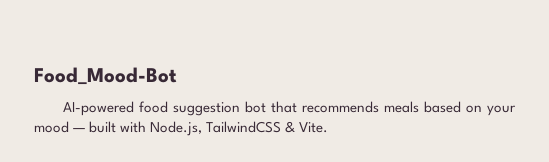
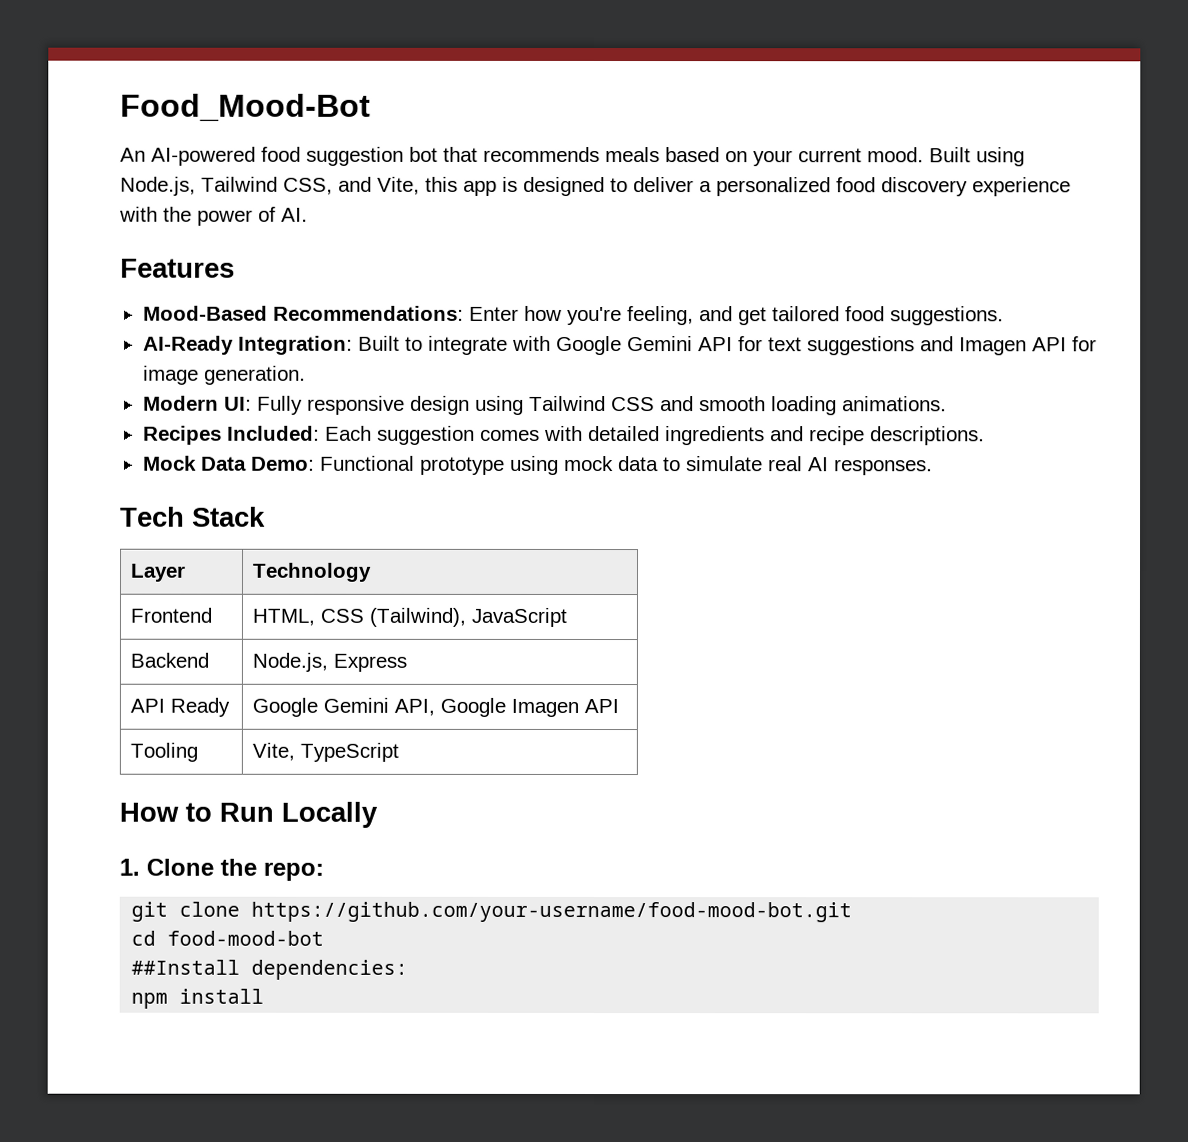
(177, 76) none -> [120,147,146,162] An
[34,121,329,136] mood — built with Node.js, TailwindCSS & Vite. -> [798,147,1025,167] [120,176,1071,197] [119,206,308,226] [120,258,235,278] [142,305,1004,326] [142,335,1097,356] [142,365,306,385] [142,395,947,416] [142,425,985,446] [142,455,933,476] [120,506,266,527] [130,563,187,582] [252,562,373,582] [130,607,213,623] [252,607,568,627] [130,652,210,668] [252,652,408,672] [130,697,231,717] [252,697,620,717] [130,742,199,762] [252,742,400,762] [119,801,378,828] [119,858,324,881] [131,901,853,923] [131,930,325,946] [131,959,409,980] [131,988,265,1009] current mood. Built using Node.js, Tailwind CSS, and Vite, this app is designed to deliver a personalized food discovery experience with the power of AI. // Features // Mood-Based Recommendations: Enter how you're feeling, and get tailored food suggestions. // AI-Ready Integration: Built to integrate with Google Gemini API for text suggestions and Imagen API for image generation. // Modern UI: Fully responsive design using Tailwind CSS and smooth loading animations. // Recipes Included: Each suggestion comes with detailed ingredients and recipe descriptions. // Mock Data Demo: Functional prototype using mock data to simulate real AI responses. // Tech Stack // Layer | Technology // Frontend | HTML, CSS (Tailwind), JavaScript // Backend | Node.js, Express // API Ready | Google Gemini API, Google Imagen API // Tooling | Vite, TypeScript // How to Run Locally // 1. Clone the repo: // git clone https://github.com/your-username/food-mood-bot.git // cd food-mood-bot // ##Install dependencies: // npm install

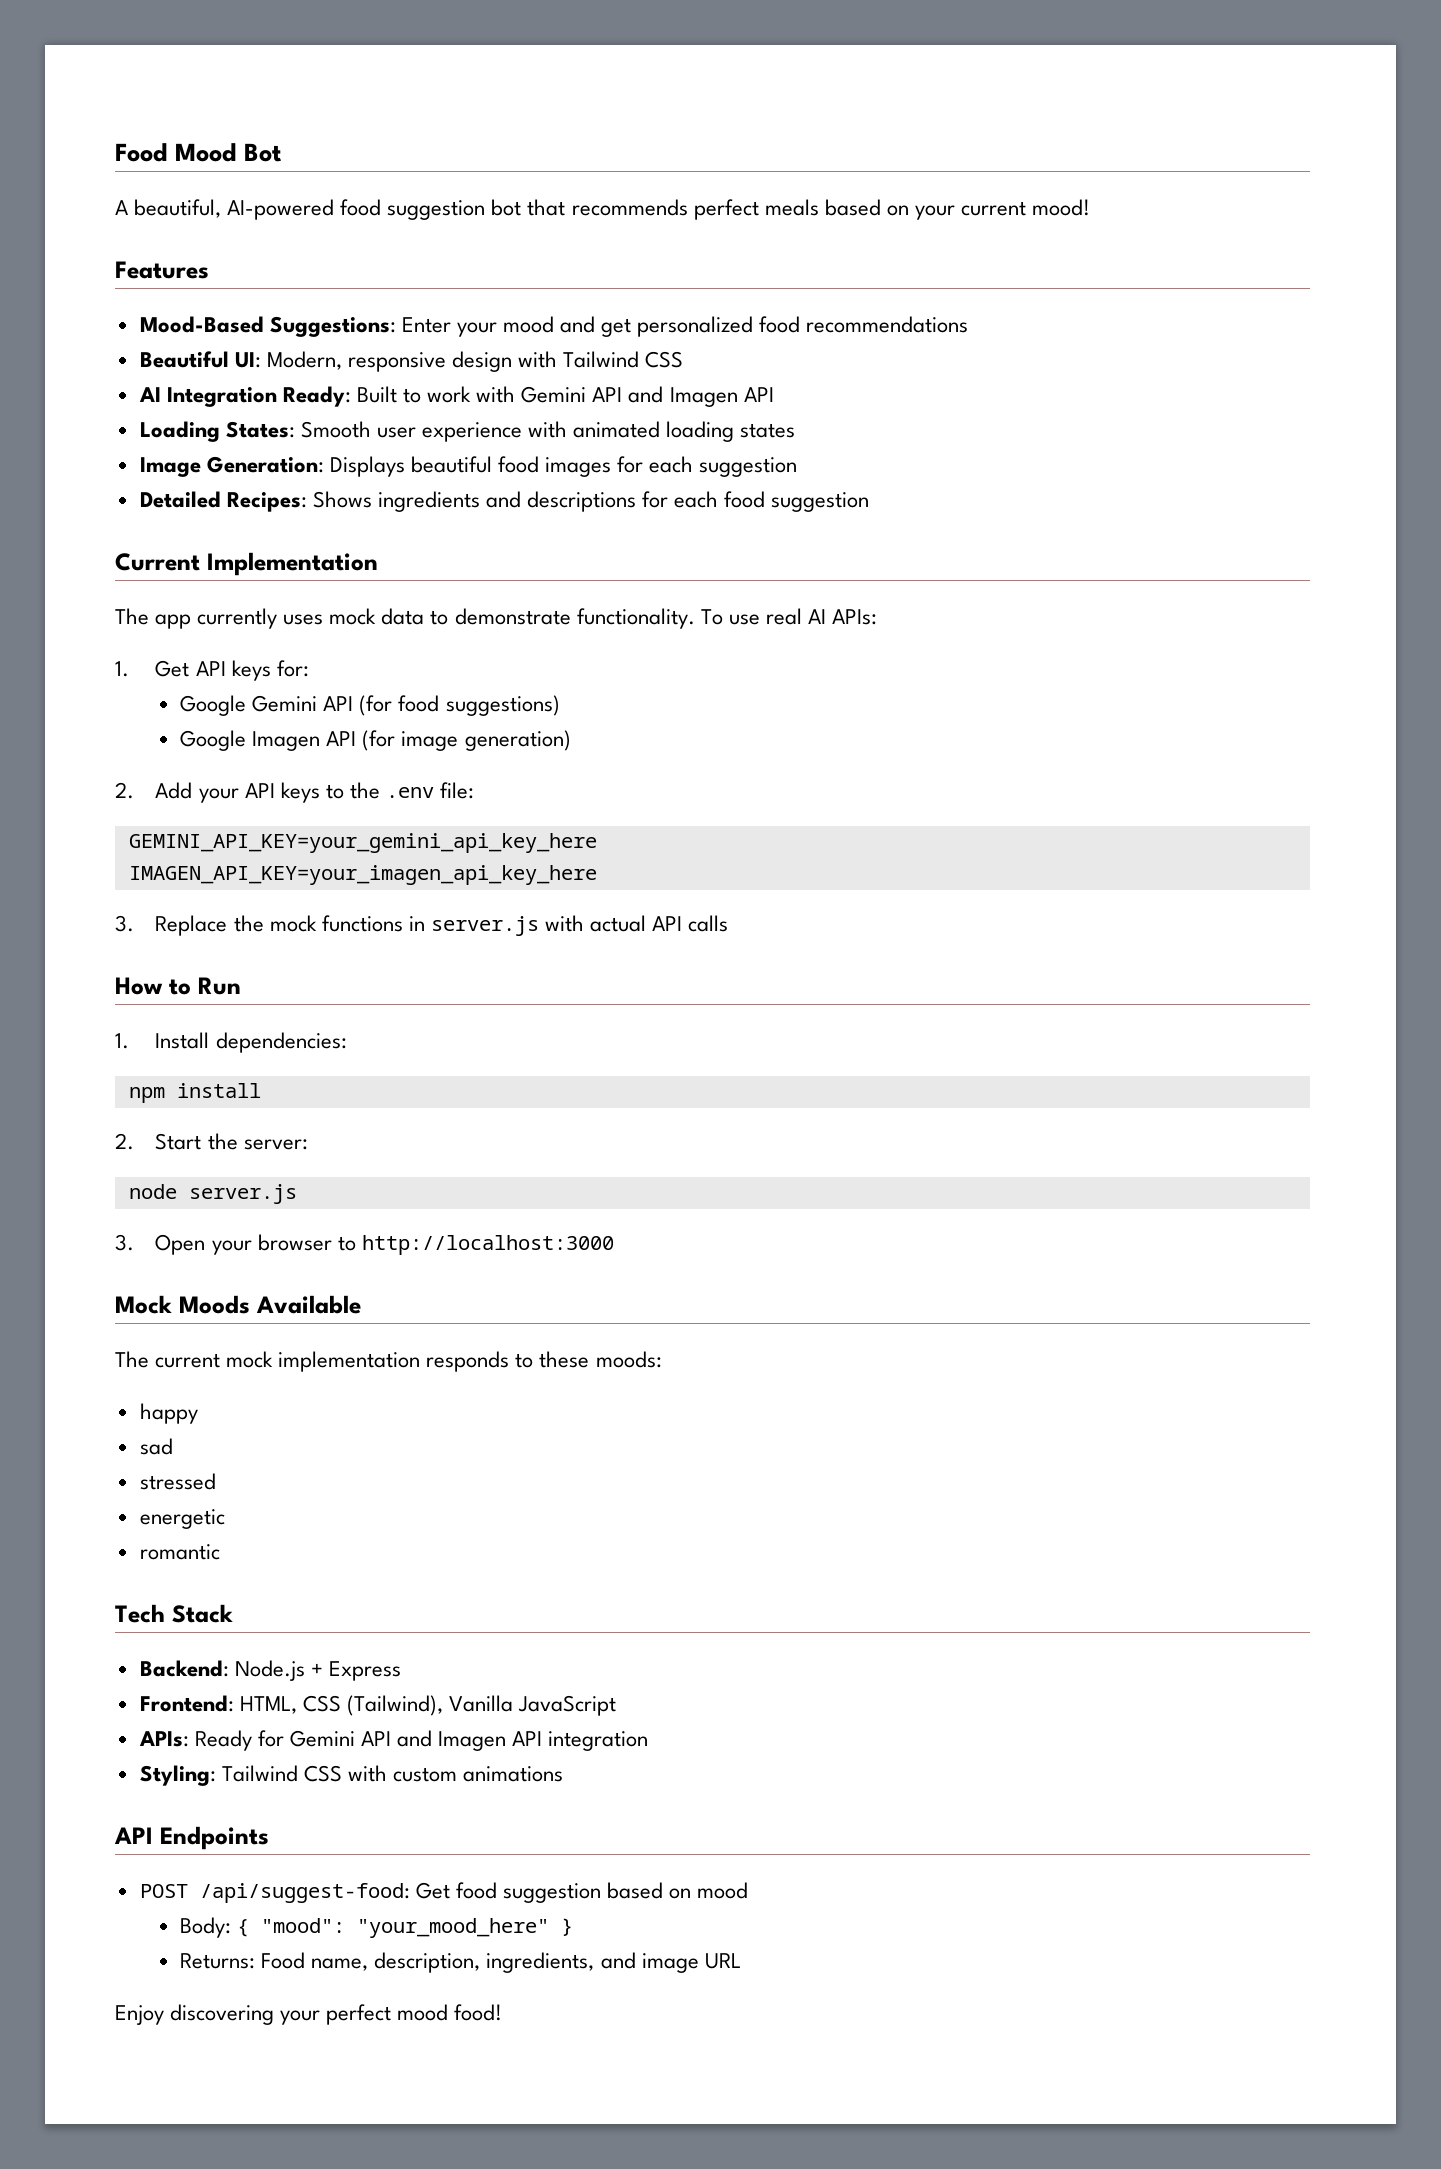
[120,93,371,122] [120,147,146,162] Food_Mood-Bot // An -> [115,143,283,162] [115,199,222,218] Food Mood Bot // A beautiful,
(600, 154) none -> [693,199,759,220] perfect
[867,147,1025,167] [120,176,1071,197] [119,206,308,226] [120,258,235,278] [142,305,1004,326] [142,335,1097,356] [142,365,306,385] [142,395,947,416] [142,425,985,446] [142,455,933,476] [120,506,266,527] [130,563,187,582] [252,562,373,582] [130,607,213,623] [252,607,568,627] [130,652,210,668] [252,652,408,672] [130,697,231,717] [252,697,620,717] [130,742,199,762] [252,742,400,762] mood. Built using Node.js, Tailwind CSS, and Vite, this app is designed to deliver a personalized food discovery experience with the power of AI. // Features // Mood-Based Recommendations: Enter how you're feeling, and get tailored food suggestions. // AI-Ready Integration: Built to integrate with Google Gemini API for text suggestions and Imagen API for image generation. // Modern UI: Fully responsive design using Tailwind CSS and smooth loading animations. // Recipes Included: Each suggestion comes with detailed ingredients and recipe descriptions. // Mock Data Demo: Functional prototype using mock data to simulate real AI responses. // Tech Stack // Layer | Technology // Frontend | HTML, CSS (Tailwind), JavaScript // Backend | Node.js, Express // API Ready | Google Gemini API, Google Imagen API // Tooling | Vite, TypeScript -> [1032,199,1091,216] [115,261,209,279] [139,316,969,337] [139,351,684,372] [138,386,774,407] [139,421,796,442] [139,456,798,477] [139,491,870,512] [115,552,378,576] [115,608,877,629] [115,660,309,681] [180,695,560,716] [180,730,571,751] [115,782,474,803] [128,833,597,853] [128,865,597,885] [115,915,729,936] mood! // Features // Mood-Based Suggestions: Enter your mood and get personalized food recommendations // Beautiful UI: Modern, responsive design with Tailwind CSS // AI Integration Ready: Built to work with Gemini API and Imagen API // Loading States: Smooth user experience with animated loading states // Image Generation: Displays beautiful food images for each suggestion // Detailed Recipes: Shows ingredients and descriptions for each food suggestion // Current Implementation // The app currently uses mock data to demonstrate functionality. To use real AI APIs: // 1. Get API keys for: // Google Gemini API (for food suggestions) // Google Imagen API (for image generation) // 2. Add your API keys to the .env file: // GEMINI_API_KEY=your_gemini_api_key_here // IMAGEN_API_KEY=your_imagen_api_key_here // 3. Replace the mock functions in server.js with actual API calls
[281,801,378,828] [119,858,324,881] [131,901,853,923] [131,930,325,946] [131,959,409,980] [131,988,265,1009] Locally // 1. Clone the repo: // git clone https://github.com/your-username/food-mood-bot.git // cd food-mood-bot // ##Install dependencies: // npm install -> [115,1032,347,1053] [128,1083,261,1103] [115,1133,308,1150] [128,1184,297,1204] [115,1234,614,1255] [115,1295,361,1314] [115,1351,662,1372] [139,1403,198,1424] [139,1438,173,1455] [139,1473,216,1490] [139,1509,225,1529] [139,1544,220,1560] [115,1604,233,1623] [139,1660,401,1681] [139,1695,617,1716] [138,1730,649,1751] [139,1765,564,1786] [114,1826,269,1850] [139,1882,749,1903] [180,1917,574,1938] [180,1952,741,1973] [115,2004,503,2025] // 1. Install dependencies: // npm install // 2. Start the server: // node server.js // 3. Open your browser to http://localhost:3000 // Mock Moods Available // The current mock implementation responds to these moods: // happy // sad // stressed // energetic // romantic // Tech Stack // Backend: Node.js + Express // Frontend: HTML, CSS (Tailwind), Vanilla JavaScript // APIs: Ready for Gemini API and Imagen API integration // Styling: Tailwind CSS with custom animations // API Endpoints // POST /api/suggest-food: Get food suggestion based on mood // Body: { "mood": "your_mood_here" } // Returns: Food name, description, ingredients, and image URL // Enjoy discovering your perfect mood food!

